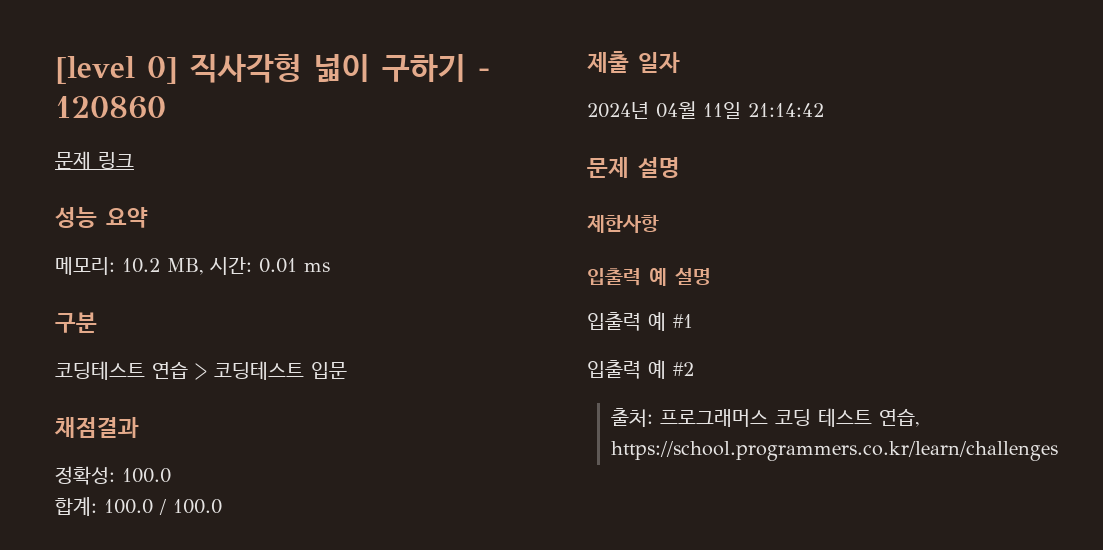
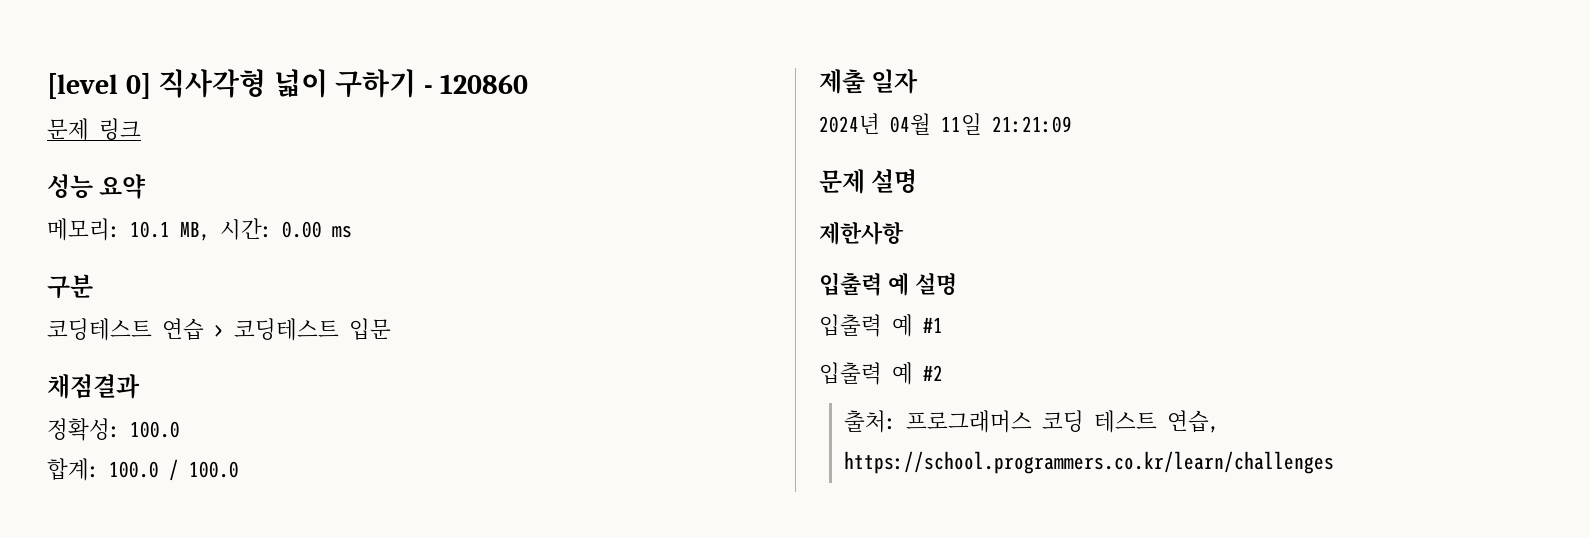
[122,258,160,273] 10.2 -> [130,221,170,238] 10.1
[259,258,297,273] 0.01 -> [282,221,322,238] 0.00
[748,103,824,117] 21:14:42 -> [992,116,1072,133] 21:21:09

